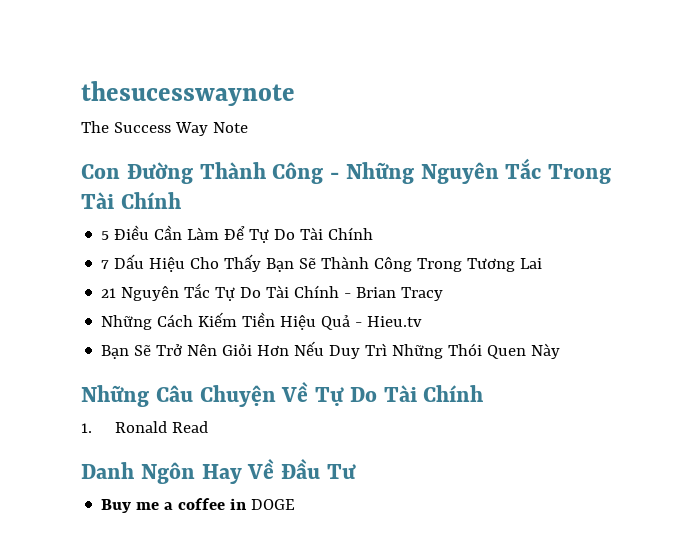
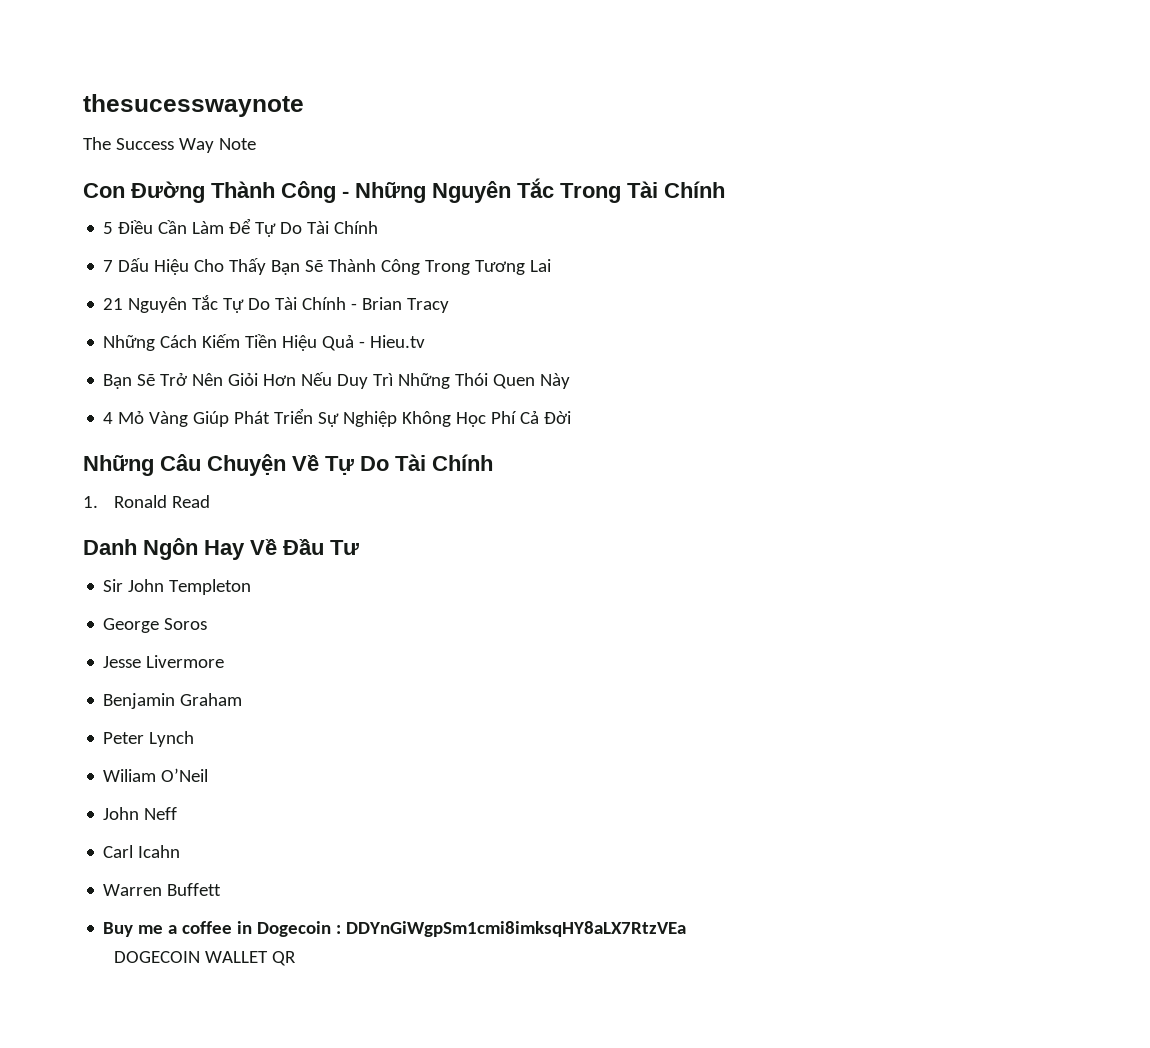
(561, 351) none -> [103,408,572,427] // 4 Mỏ Vàng Giúp Phát Triển Sự Nghiệp Không Học Phí Cả Đời
(356, 471) none -> [103,579,252,595] [103,618,208,633] [103,655,225,668] [103,693,243,709] [103,731,195,747] [103,768,209,782] [103,807,178,820] [103,845,181,858] [103,883,222,896] // Sir John Templeton // George Soros // Jesse Livermore // Benjamin Graham // Peter Lynch // Wiliam O’Neil // John Neff // Carl Icahn // Warren Buffett
[251,499,296,510] DOGE -> [257,921,687,937] [113,951,296,966] Dogecoin : DDYnGiWgpSm1cmi8imksqHY8aLX7RtzVEa // DOGECOIN WALLET QR

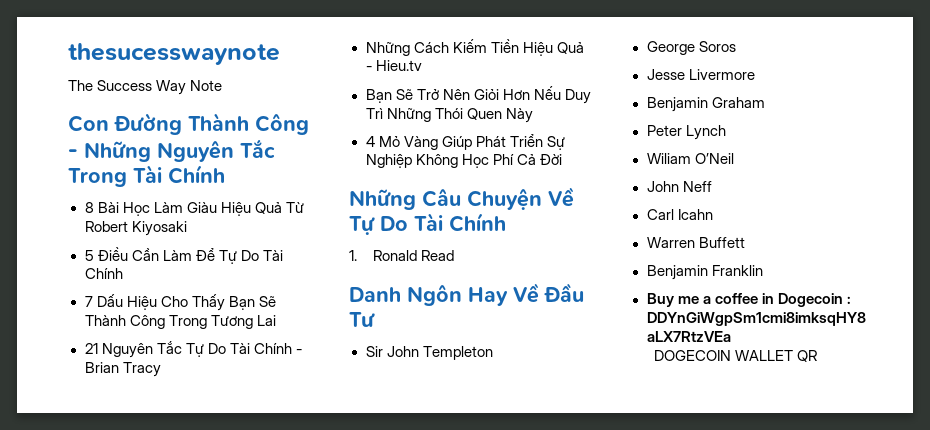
(725, 189) none -> [84,202,304,216] [84,221,187,236] // 8 Bài Học Làm Giàu Hiệu Quả Từ Robert Kiyosaki
(222, 889) none -> [646,265,763,280] // Benjamin Franklin

